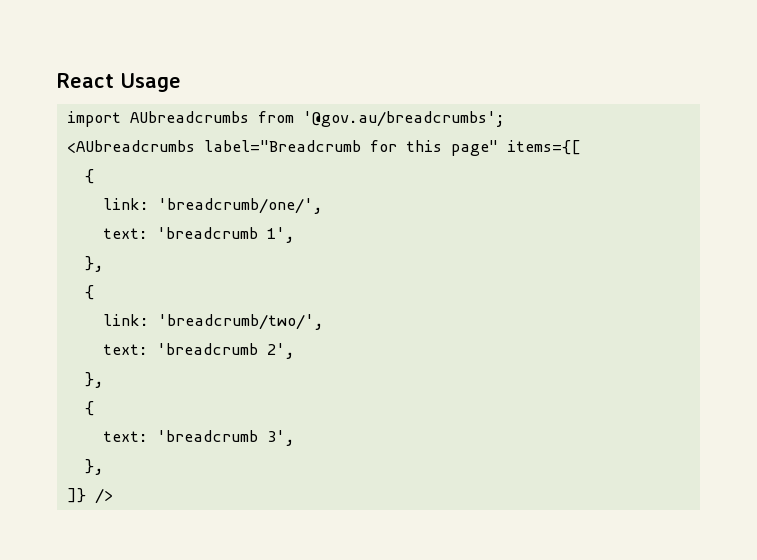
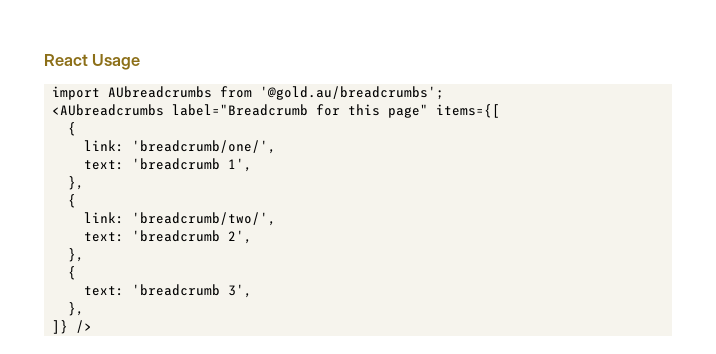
[302,111,505,127] '@gov.au/breadcrumbs'; -> [259,86,444,100] '@gold.au/breadcrumbs';

